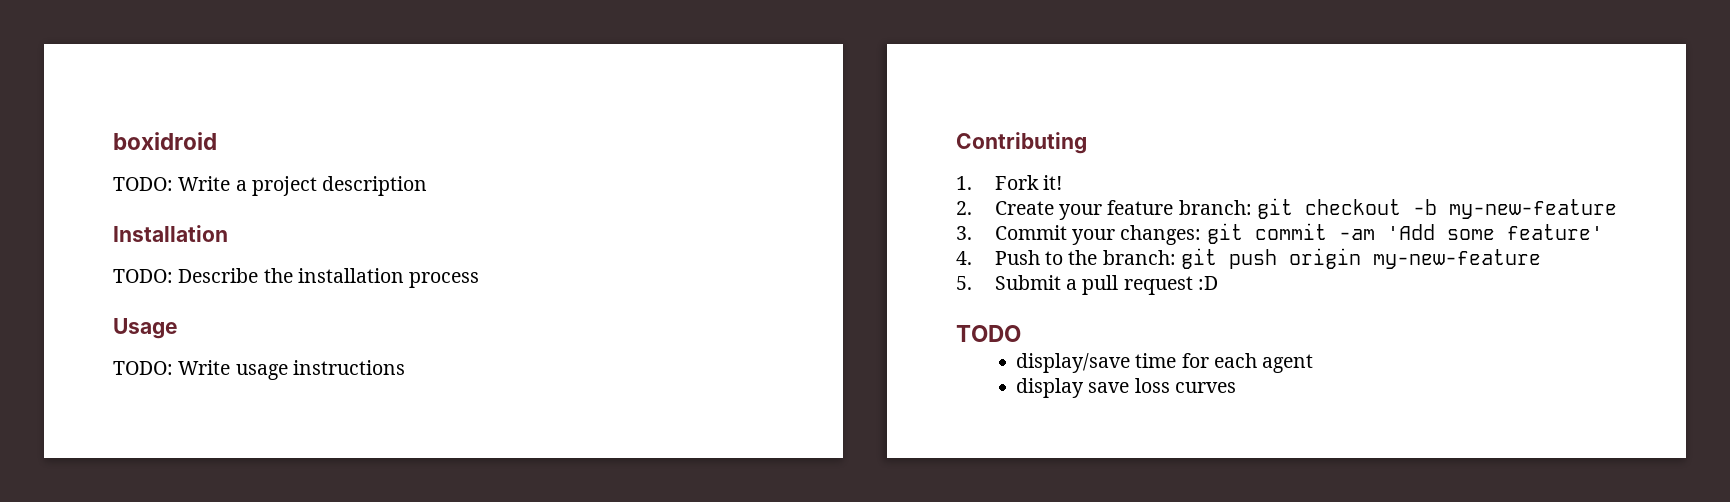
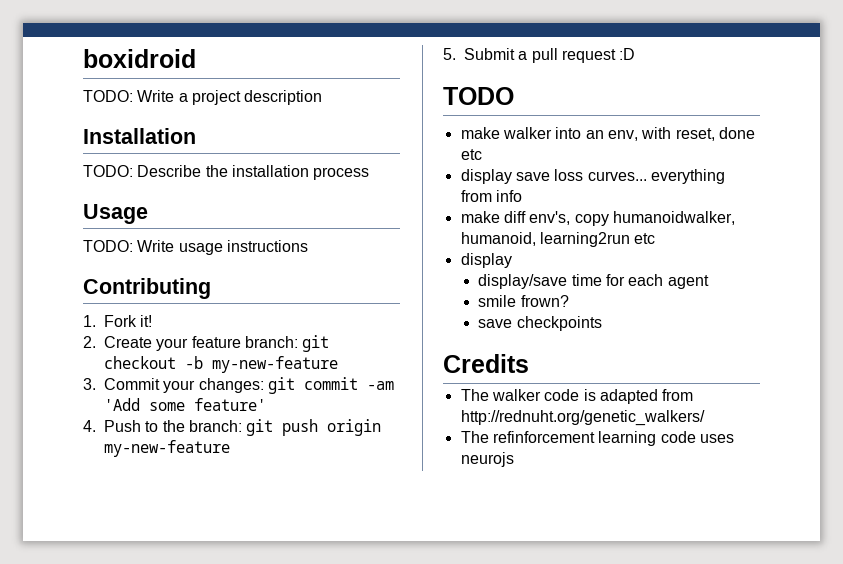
(1021, 333) none -> [460,127,755,141] [460,149,482,160] [460,169,725,184] [460,190,522,202] [460,211,735,226] [460,232,656,247] [460,253,512,268] // make walker into an env, with reset, done etc // display save loss curves... everything from info // make diff env's, copy humanoidwalker, humanoid, learning2run etc // display
[1016,378,1236,398] display save loss curves -> [478,295,569,307] [478,316,602,331] [443,354,529,373] [460,389,694,404] [460,410,705,426] [460,431,734,446] [460,452,514,467] smile frown? // save checkpoints // Credits // The walker code is adapted from http://rednuht.org/genetic_walkers/ // The refinforcement learning code uses neurojs

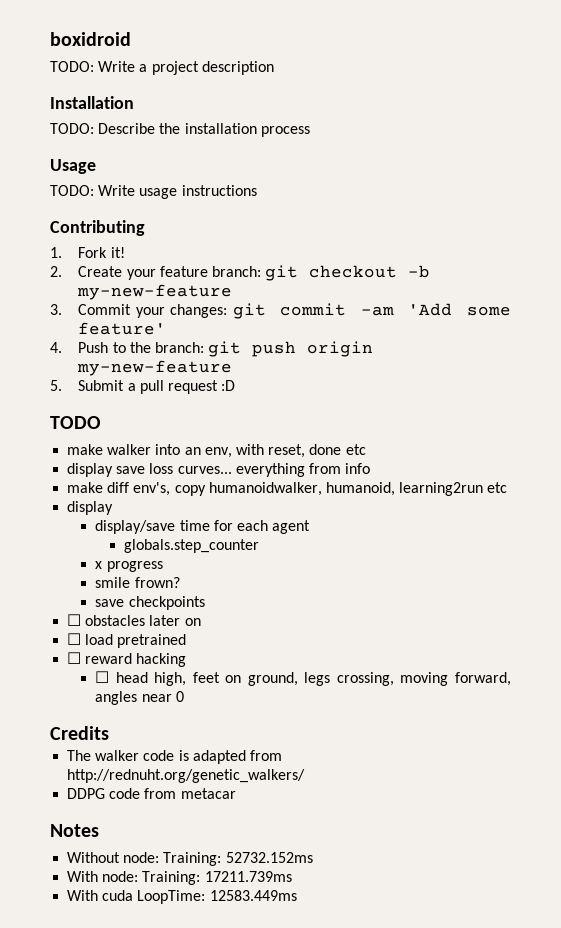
(709, 282) none -> [123,539,259,553] [95,561,163,572] // globals.step_counter // x progress
(602, 323) none -> [67,614,201,626] [67,633,187,648] [67,652,187,667] [95,671,511,686] [95,691,184,705] // ☐ obstacles later on // ☐ load pretrained // ☐ reward hacking // ☐ head high, feet on ground, legs crossing, moving forward, angles near 0
[460,431,734,446] [460,452,514,467] The refinforcement learning code uses neurojs -> [67,788,236,799] [50,824,99,837] [67,852,313,866] [67,871,292,885] [67,890,297,904] DDPG code from metacar // Notes // Without node: Training: 52732.152ms // With node: Training: 17211.739ms // With cuda LoopTime: 12583.449ms

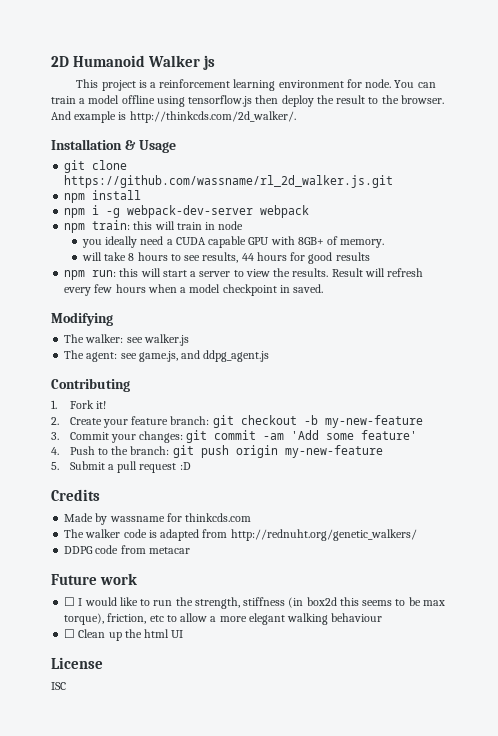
[50,32,131,46] [50,61,274,75] [50,96,134,109] [50,123,310,137] [50,159,96,174] [50,185,257,199] boxidroid // TODO: Write a project description // Installation // TODO: Describe the installation process // Usage // TODO: Write usage instructions -> [51,55,216,70] [76,79,436,91] [51,95,444,107] [51,111,296,123] [51,139,176,153] [64,160,128,173] [64,175,394,188] [64,190,142,203] [64,205,310,218] [64,220,244,233] [81,236,385,248] [81,252,370,264] [64,268,424,280] [64,284,324,296] [51,312,113,326] [64,334,189,346] [64,350,270,362] 2D Humanoid Walker js // This project is a reinforcement learning environment for node. You can train a model offline using tensorflow.js then deploy the result to the browser. And example is http://thinkcds.com/2d_walker/. // Installation & Usage // git clone https://github.com/wassname/rl_2d_walker.js.git // npm install // npm i -g webpack-dev-server webpack // npm train: this will train in node // you ideally need a CUDA capable GPU with 8GB+ of memory. // will take 8 hours to see results, 44 hours for good results // npm run: this will start a server to view the results. Result will refresh every few hours when a model checkpoint in saved. // Modifying // The walker: see walker.js // The agent: see game.js, and ddpg_agent.js
[50,416,101,429] [67,444,366,458] [67,463,371,477] [67,482,508,496] [67,501,114,515] [95,520,311,534] [123,539,259,553] [95,561,163,572] [95,577,180,588] [95,596,205,610] [67,614,201,626] [67,633,187,648] [67,652,187,667] [95,671,511,686] [95,691,184,705] [50,726,109,740] TODO // make walker into an env, with reset, done etc // display save loss curves... everything from info // make diff env's, copy humanoidwalker, humanoid, learning2run etc // display // display/save time for each agent // globals.step_counter // x progress // smile frown? // save checkpoints // ☐ obstacles later on // ☐ load pretrained // ☐ reward hacking // ☐ head high, feet on ground, legs crossing, moving forward, angles near 0 // Credits -> [51,489,100,501] [64,513,252,525] Credits // Made by wassname for thinkcds.com
[50,824,99,837] [67,852,313,866] [67,871,292,885] [67,890,297,904] Notes // Without node: Training: 52732.152ms // With node: Training: 17211.739ms // With cuda LoopTime: 12583.449ms -> [51,573,138,585] [64,597,445,609] [64,613,383,625] [64,629,184,641] [51,657,103,669] [51,682,66,690] Future work // ☐ I would like to run the strength, stiffness (in box2d this seems to be max torque), friction, etc to allow a more elegant walking behaviour // ☐ Clean up the html UI // License // ISC

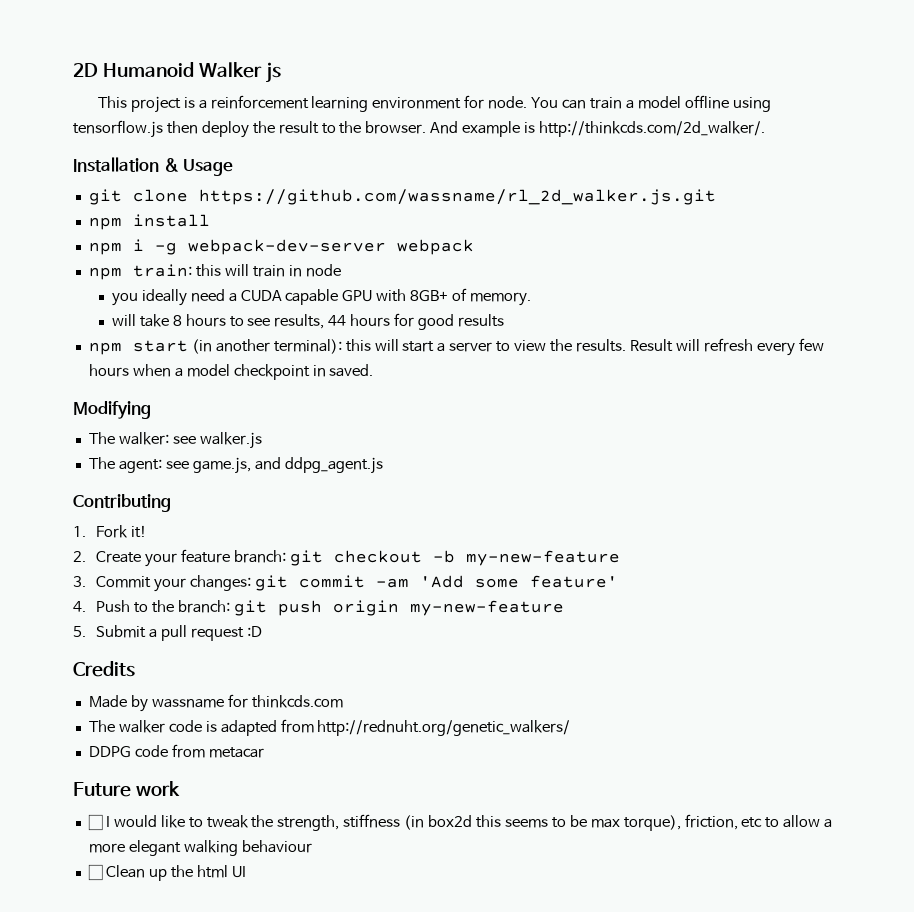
[92,270,117,277] run: -> [132,339,342,354] start (in another terminal):
[153,600,173,606] run -> [206,815,249,828] tweak
[51,657,103,669] [51,682,66,690] // License // ISC -> (246, 872) none

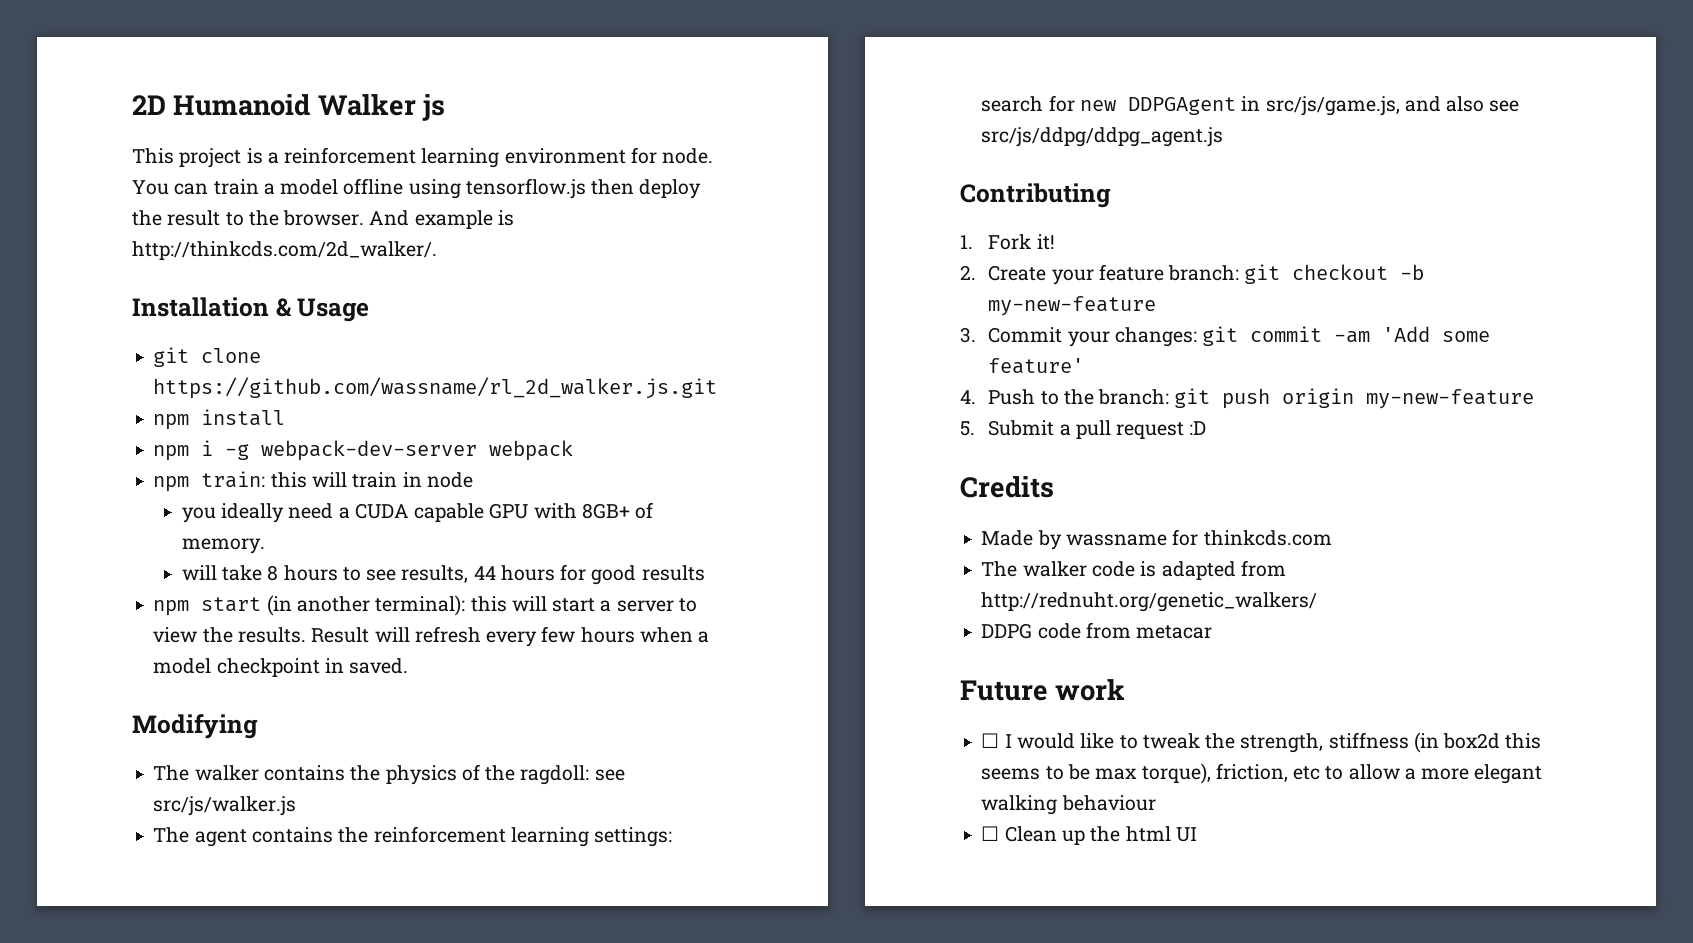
[118,432,262,449] [88,457,383,474] walker: see walker.js // The agent: see game.js, and ddpg_agent.js -> [194,764,625,785] [153,796,297,816] [153,826,673,847] [981,95,1520,116] [981,127,1224,147] walker contains the physics of the ragdoll: see src/js/walker.js // The agent contains the reinforcement learning settings: search for new DDPGAgent in src/js/game.js, and also see src/js/ddpg/ddpg_agent.js

